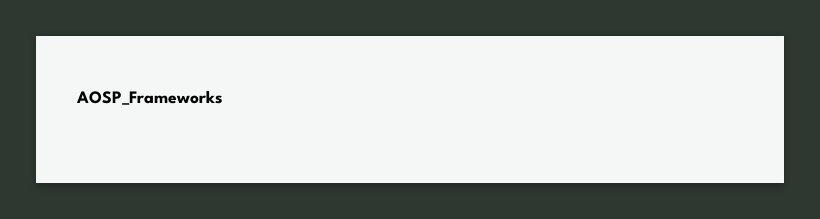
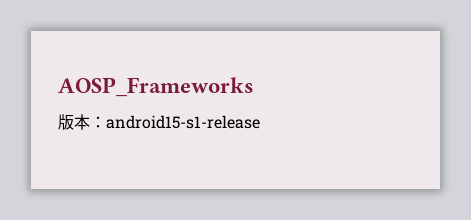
(223, 97) none -> [58,114,260,130] // 版本：android15-s1-release

